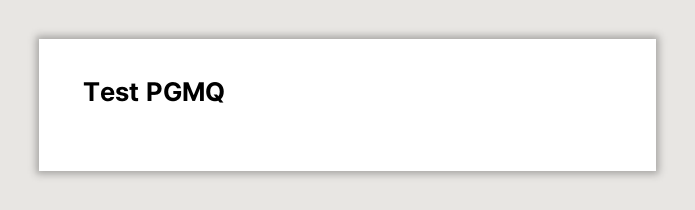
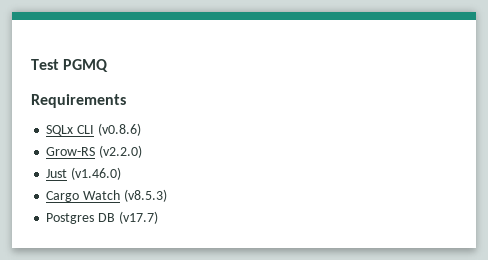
(226, 92) none -> [31,94,126,108] [46,123,141,136] [46,145,143,158] [46,167,122,180] [46,189,167,202] [46,211,158,224] // Requirements // SQLx CLI (v0.8.6) // Grow-RS (v2.2.0) // Just (v1.46.0) // Cargo Watch (v8.5.3) // Postgres DB (v17.7)

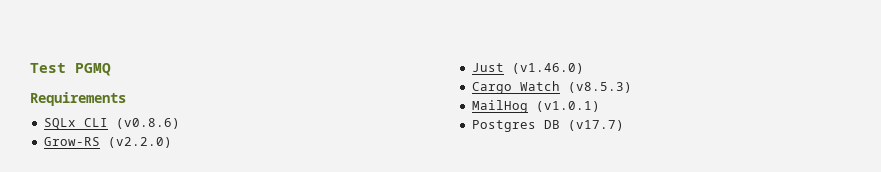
(167, 195) none -> [471,100,600,113] // MailHog (v1.0.1)

